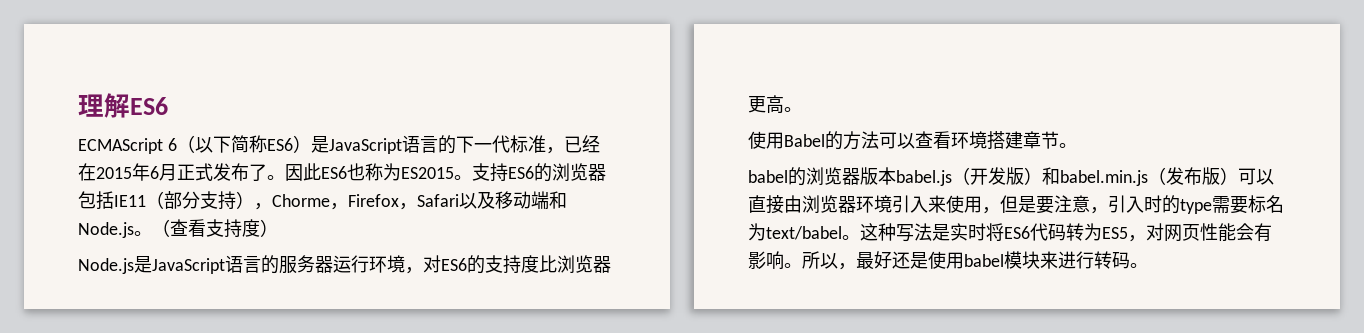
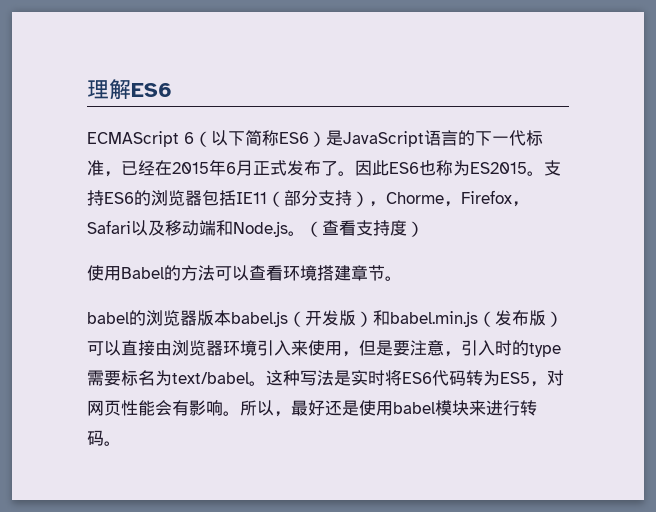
[78,255,611,274] [748,95,802,114] // Node.js是JavaScript语言的服务器运行环境，对ES6的支持度比浏览器更高。 -> (424, 229) none

